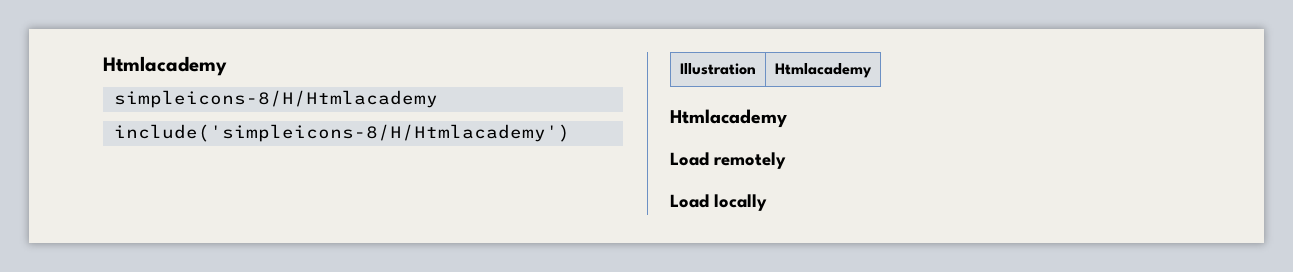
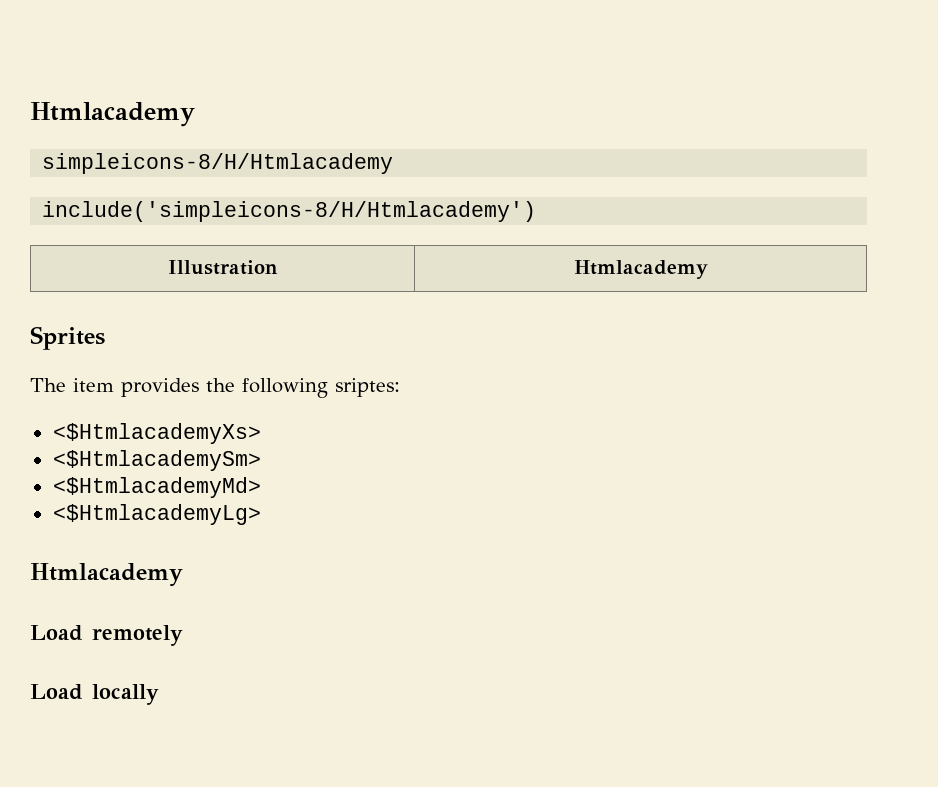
(872, 70) none -> [30,326,105,350] [30,378,400,398] [52,423,261,444] [52,450,261,471] [52,477,261,498] [52,504,261,525] // Sprites // The item provides the following sriptes: // <$HtmlacademyXs> // <$HtmlacademySm> // <$HtmlacademyMd> // <$HtmlacademyLg>

